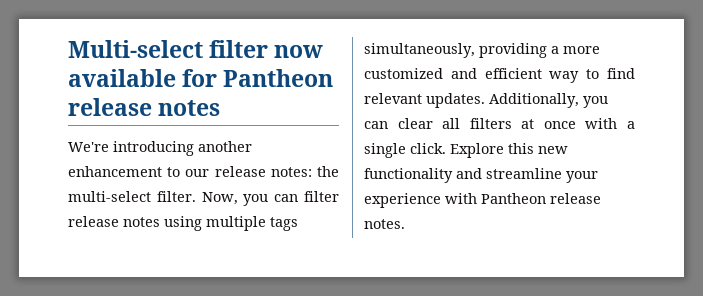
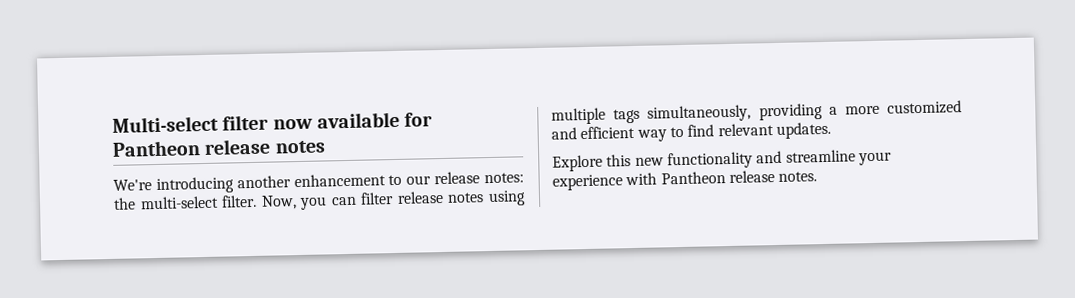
[489,93,608,108] [364,118,635,129] [364,143,446,158] Additionally, you can clear all filters at once with a single click. -> (831, 130) //

